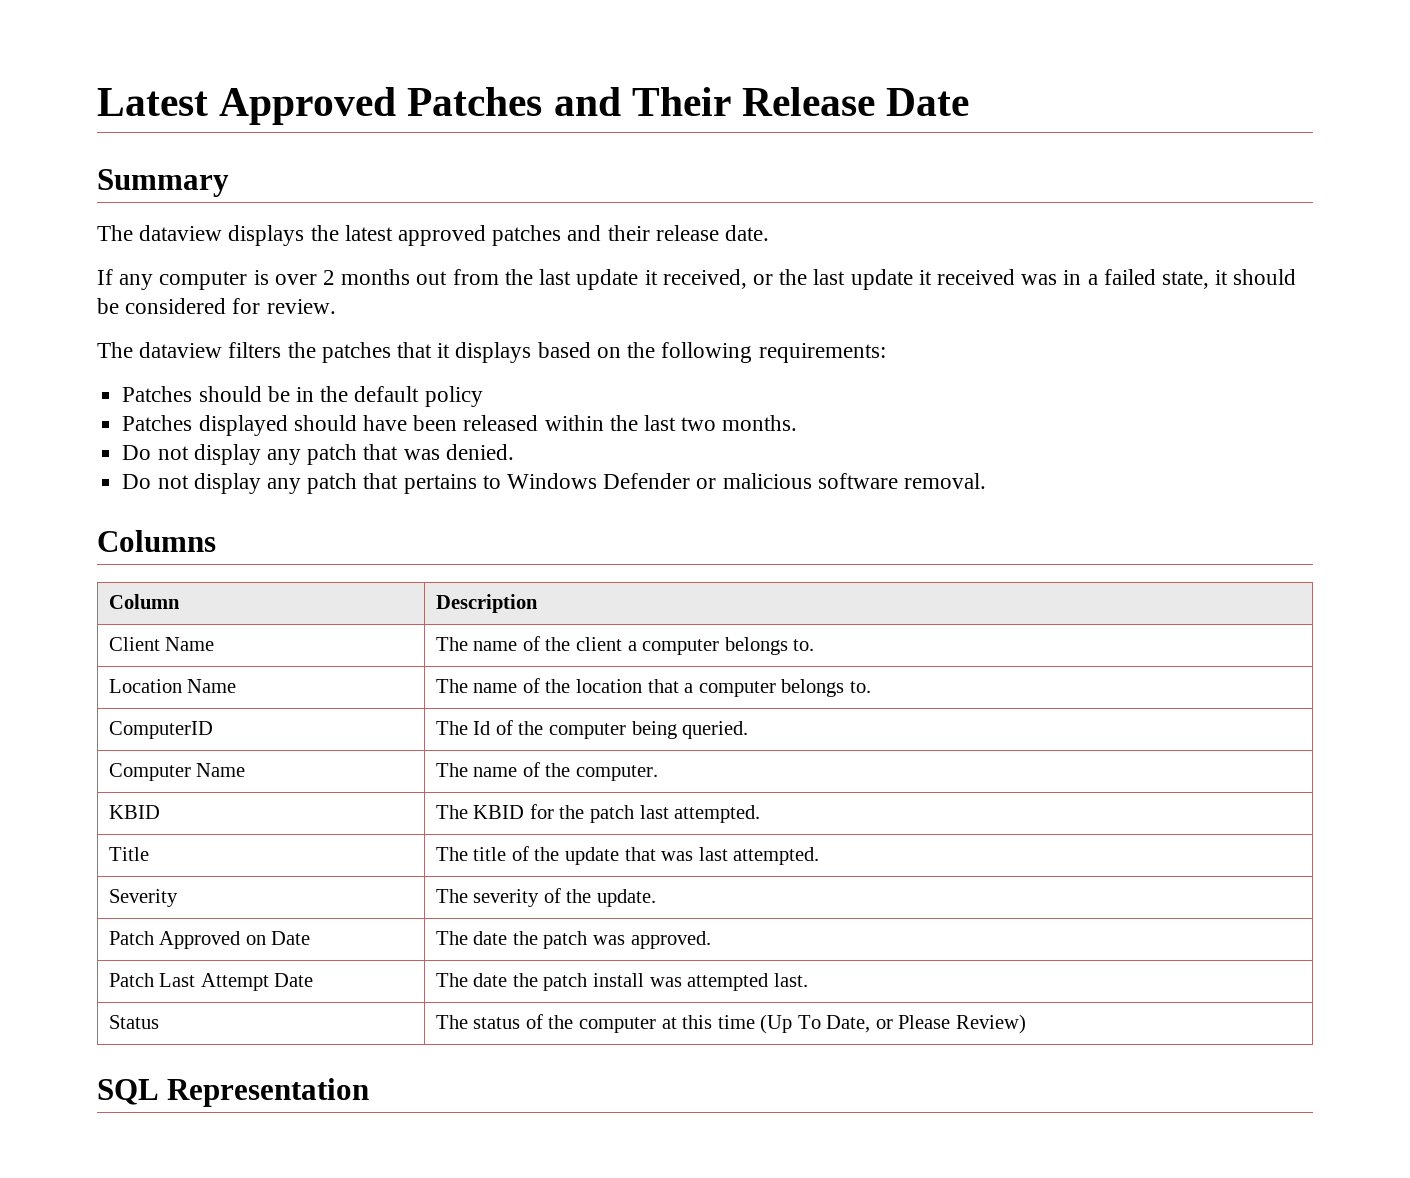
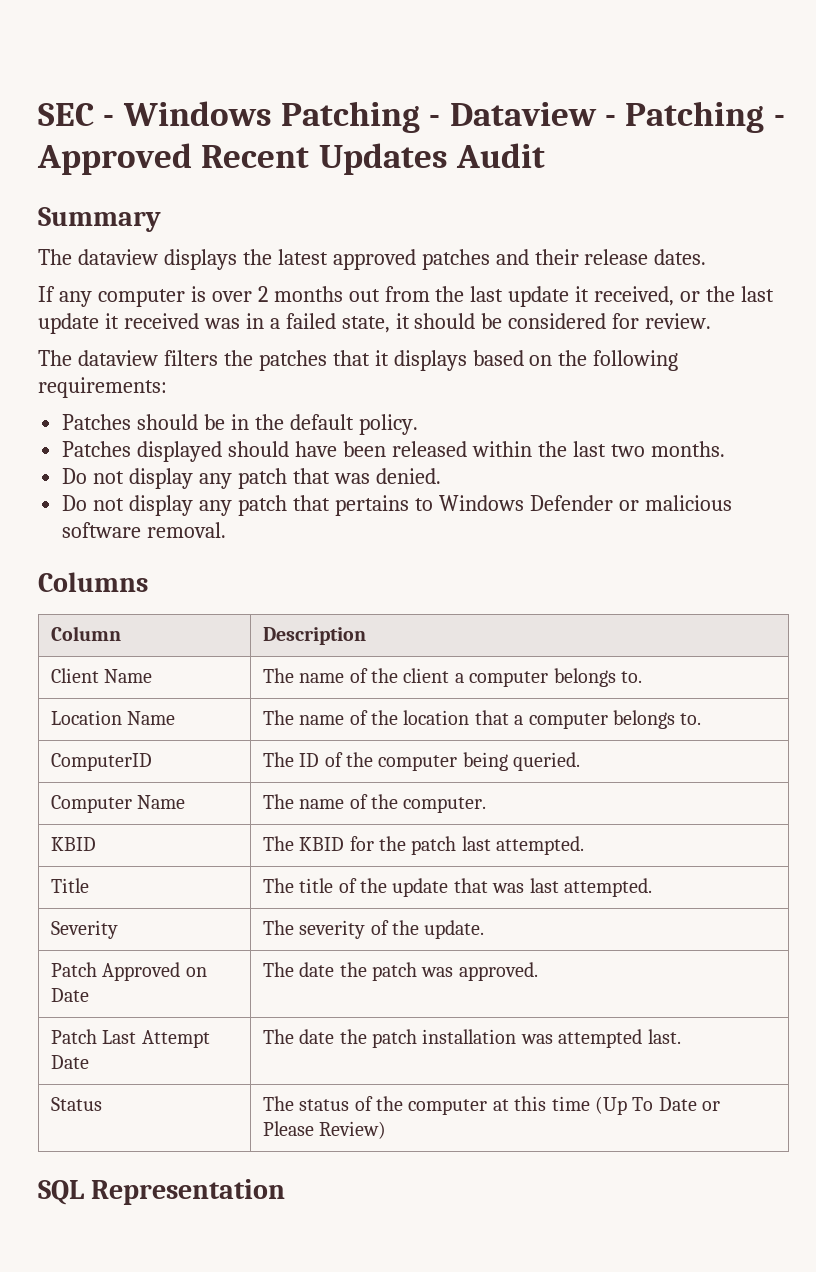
[97,87,970,125] Latest Approved Patches and Their Release Date -> [38,101,785,133] [37,143,545,175] SEC - Windows Patching - Dataview - Patching - Approved Recent Updates Audit
[725,225,770,241] date. -> [654,249,707,265] dates.
[424,386,483,407] policy -> [358,414,418,435] policy.
[473,721,491,735] Id -> [299,753,320,767] ID
[592,973,644,987] install -> [422,1029,517,1044] installation
[826,1015,871,1033] Date, -> [658,1097,697,1111] Date

